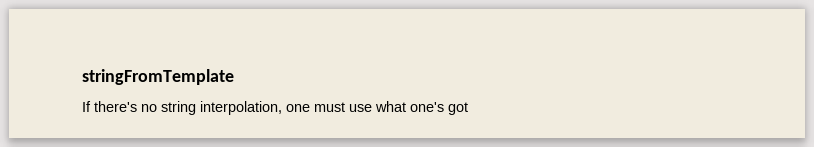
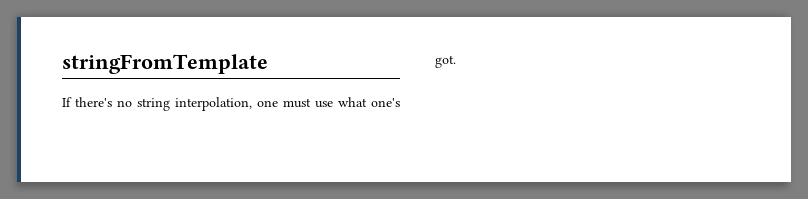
[448,102,468,115] got -> [435,55,456,68] got.

